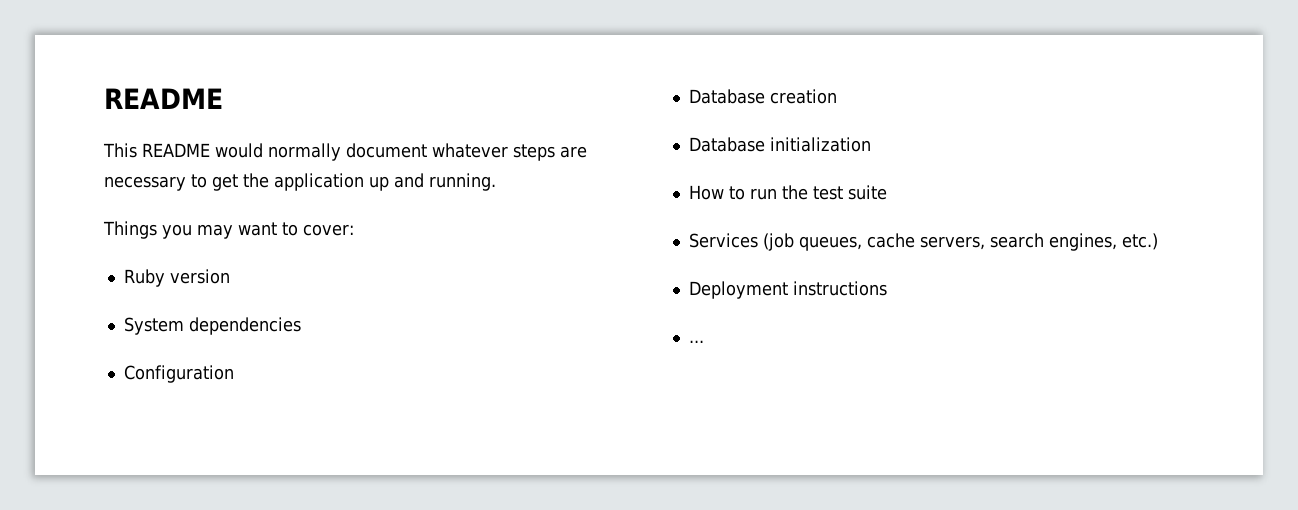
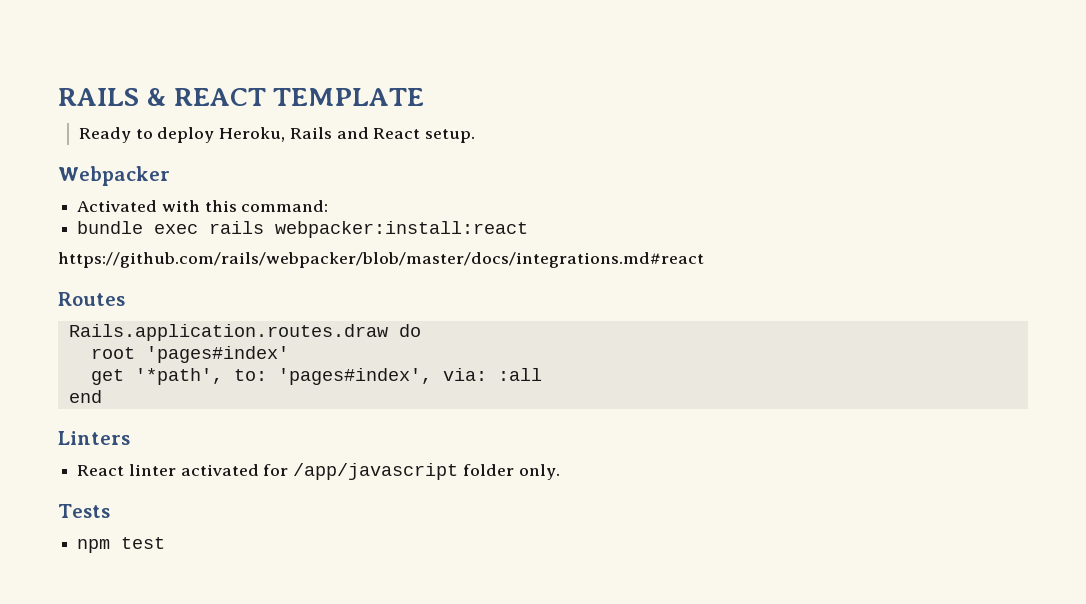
[104,88,223,109] [103,143,587,161] [104,173,496,191] [103,221,354,239] [123,269,230,287] [123,317,301,335] [123,365,234,383] [688,89,837,104] [688,137,871,152] [688,185,887,200] [688,233,1158,251] [688,281,887,299] [688,340,704,343] README // This README would normally document whatever steps are necessary to get the application up and running. // Things you may want to cover: // Ruby version // System dependencies // Configuration // Database creation // Database initialization // How to run the test suite // Services (job queues, cache servers, search engines, etc.) // Deployment instructions // ... -> [58,88,425,106] [78,127,475,143] [58,166,170,186] [77,200,329,212] [77,221,529,238] [58,252,704,268] [58,292,125,306] [68,324,421,341] [90,346,289,363] [90,368,542,385] [68,390,102,403] [58,431,130,445] [77,463,560,480] [58,504,110,518] [77,537,166,553] RAILS & REACT TEMPLATE // Ready to deploy Heroku, Rails and React setup. // Webpacker // Activated with this command: // bundle exec rails webpacker:install:react // https://github.com/rails/webpacker/blob/master/docs/integrations.md#react // Routes // Rails.application.routes.draw do // root 'pages#index' // get '*path', to: 'pages#index', via: :all // end // Linters // React linter activated for /app/javascript folder only. // Tests // npm test

